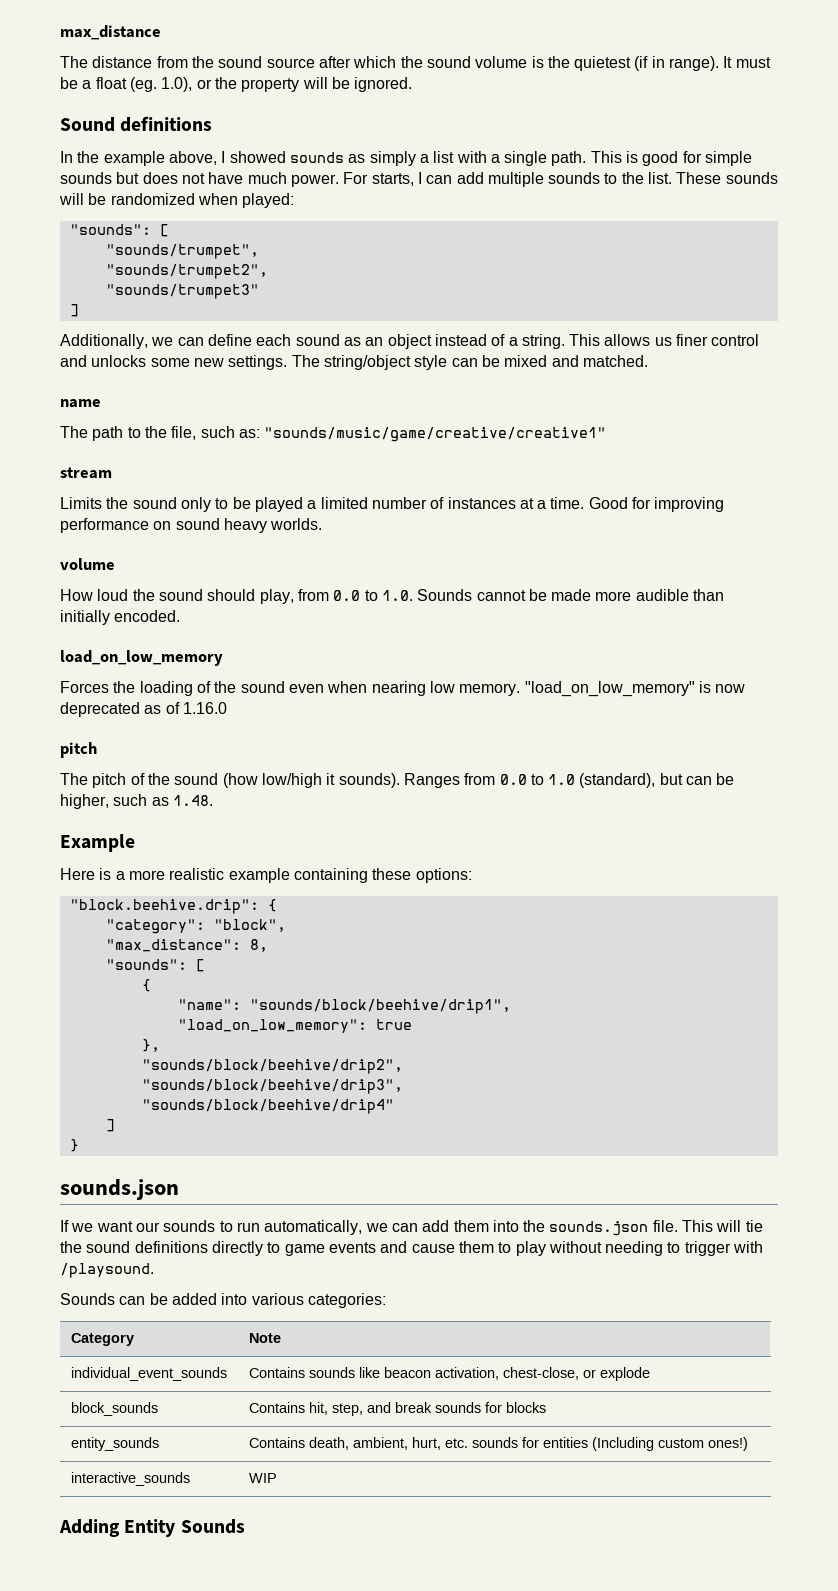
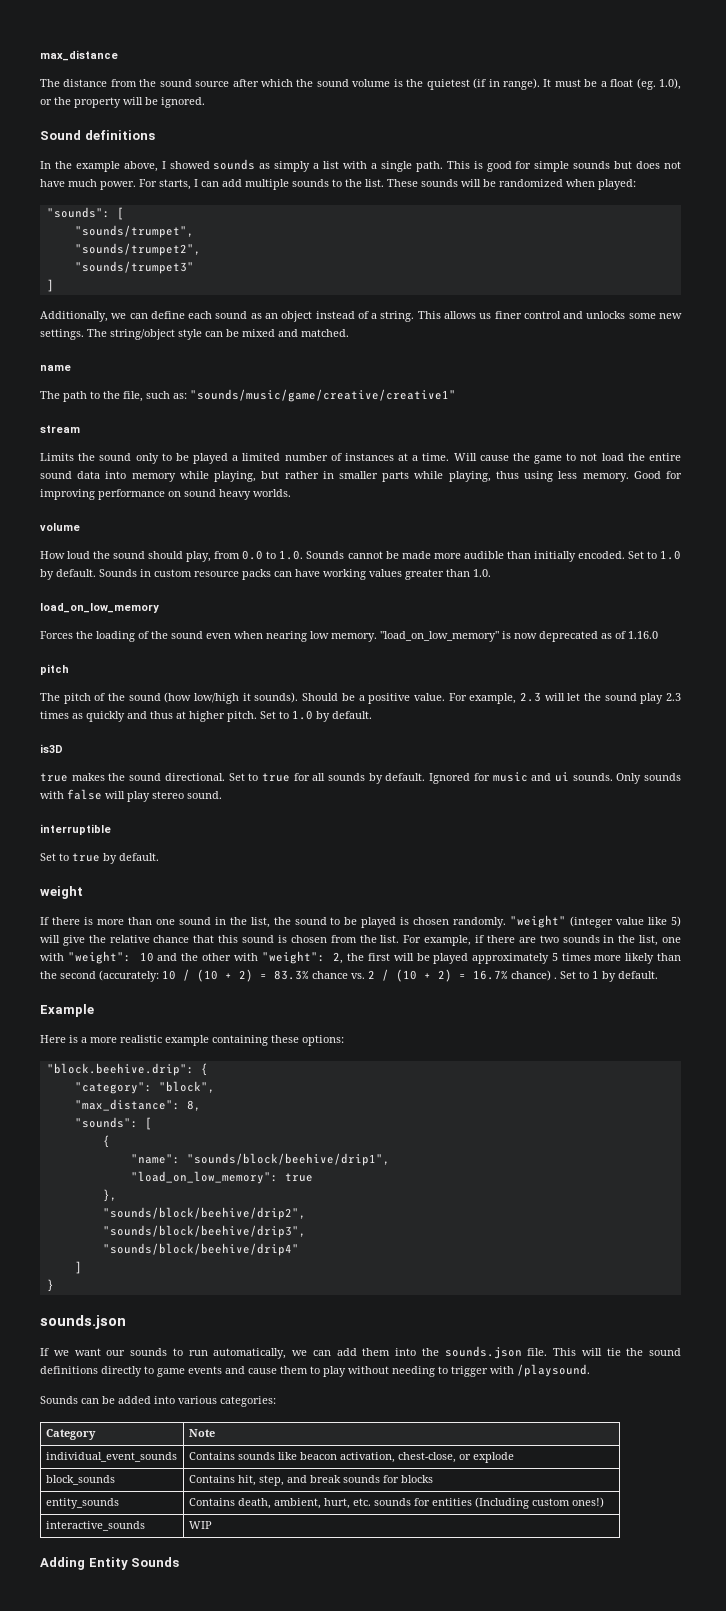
(585, 503) none -> [453,453,681,464] [40,471,629,482] Will cause the game to not load the entire sound data into memory while playing, but rather in smaller parts while playing, thus using less memory.
(181, 616) none -> [627,550,681,560] [40,569,491,580] Set to 1.0 by default. Sounds in custom resource packs can have working values greater than 1.0.
[403,773,735,788] [60,794,213,809] Ranges from 0.0 to 1.0 (standard), but can be higher, such as 1.48. -> [302,692,681,704] [40,710,372,722] [40,744,63,753] [40,772,681,784] [40,789,222,802] [40,824,111,835] [40,853,159,864] [40,886,83,899] [40,915,682,928] [40,935,681,946] [40,951,681,964] [40,969,658,982] Should be a positive value. For example, 2.3 will let the sound play 2.3 times as quickly and thus at higher pitch. Set to 1.0 by default. // is3D // true makes the sound directional. Set to true for all sounds by default. Ignored for music and ui sounds. Only sounds with false will play stereo sound. // interruptible // Set to true by default. // weight // If there is more than one sound in the list, the sound to be played is chosen randomly. "weight" (integer value like 5) will give the relative chance that this sound is chosen from the list. For example, if there are two sounds in the list, one with "weight": 10 and the other with "weight": 2, the first will be played approximately 5 times more likely than the second (accurately: 10 / (10 + 2) = 83.3% chance vs. 2 / (10 + 2) = 16.7% chance) . Set to 1 by default.

